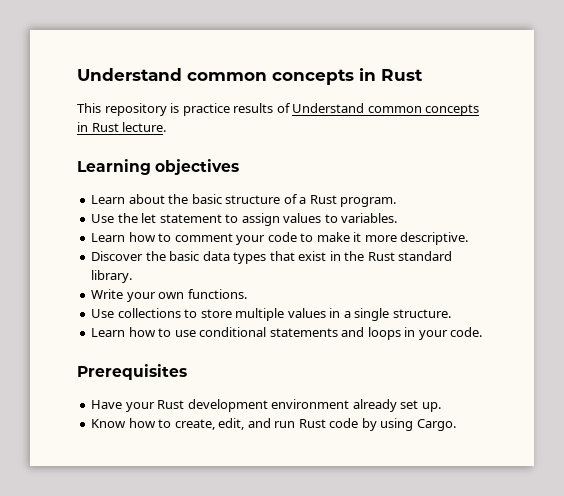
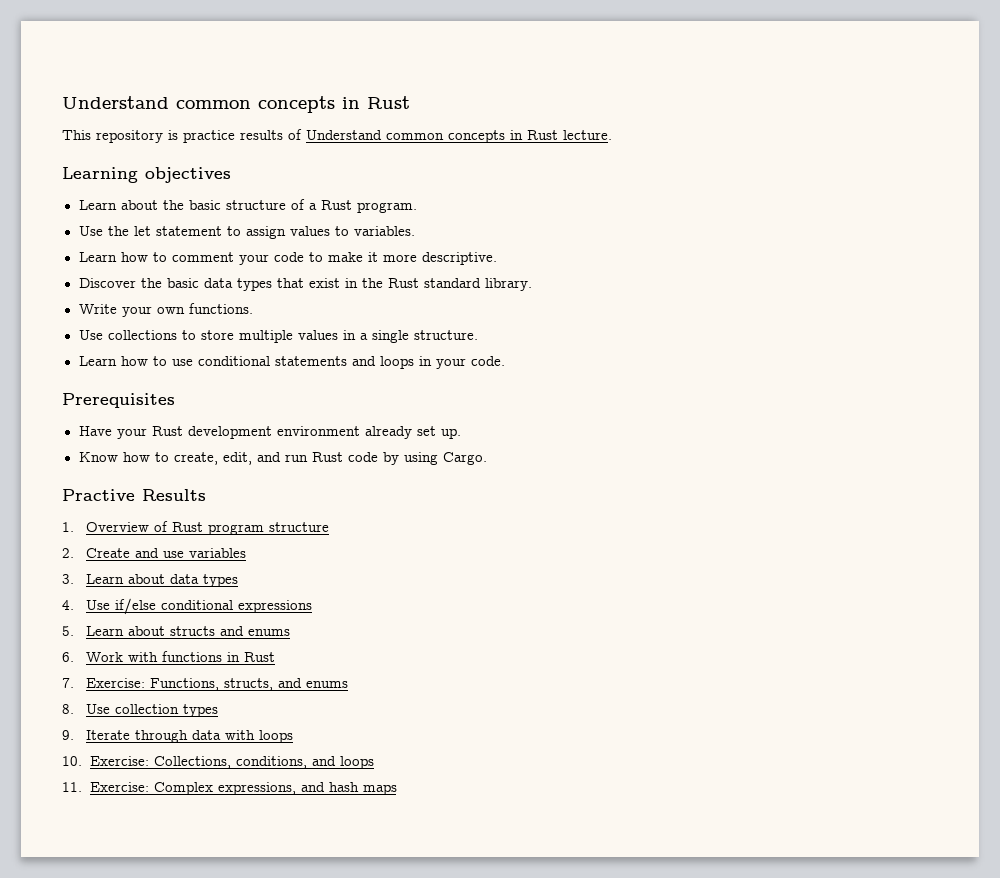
(456, 425) none -> [62,489,206,501] [62,521,330,535] [62,548,247,558] [62,574,239,587] [62,598,313,615] [62,626,291,636] [62,651,276,662] [62,678,349,691] [62,704,219,717] [62,730,294,743] [62,756,374,769] [62,782,397,795] // Practive Results // 1. Overview of Rust program structure // 2. Create and use variables // 3. Learn about data types // 4. Use if/else conditional expressions // 5. Learn about structs and enums // 6. Work with functions in Rust // 7. Exercise: Functions, structs, and enums // 8. Use collection types // 9. Iterate through data with loops // 10. Exercise: Collections, conditions, and loops // 11. Exercise: Complex expressions, and hash maps

